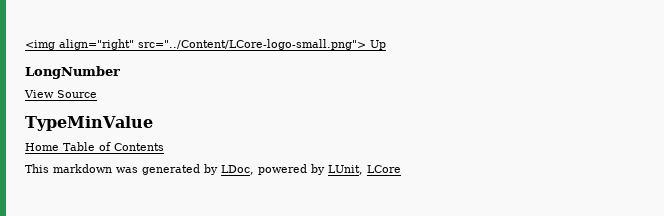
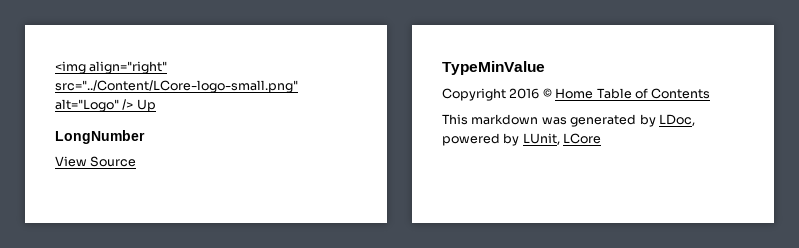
[138,39,366,50] src="../Content/LCore-logo-small.png"> -> [55,80,298,93] [55,99,134,112] src="../Content/LCore-logo-small.png" alt="Logo" />
(153, 123) none -> [442,88,552,101] Copyright 2016 ©

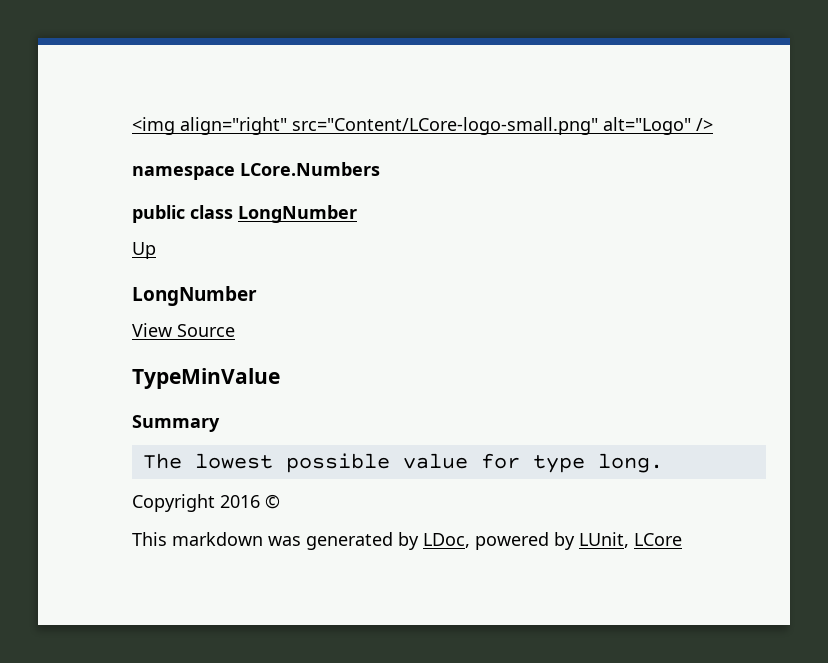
[55,80,298,93] src="../Content/LCore-logo-small.png" -> [292,117,598,135] src="Content/LCore-logo-small.png"
(134, 104) none -> [132,162,380,180] [132,205,357,223] // namespace LCore.Numbers // public class LongNumber //
(545, 68) none -> [132,415,220,432] [142,453,663,473] // Summary // The lowest possible value for type long.
[555,88,711,99] Home Table of Contents -> (280, 501) none

